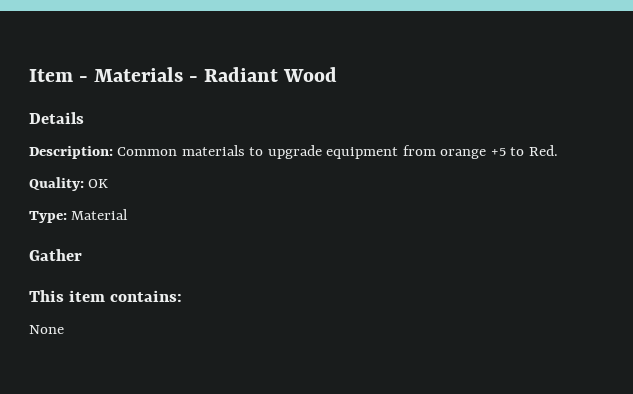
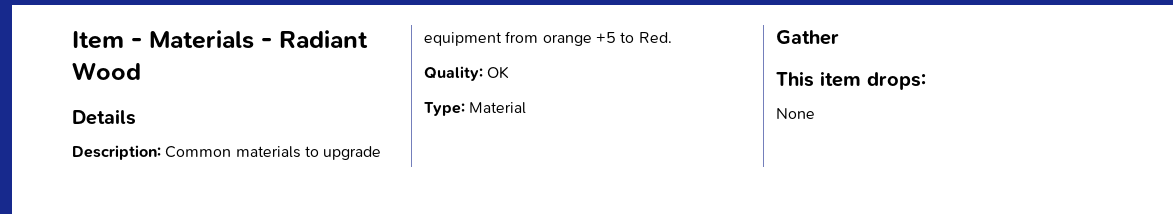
[110,290,183,302] contains: -> [867,72,926,90] drops:

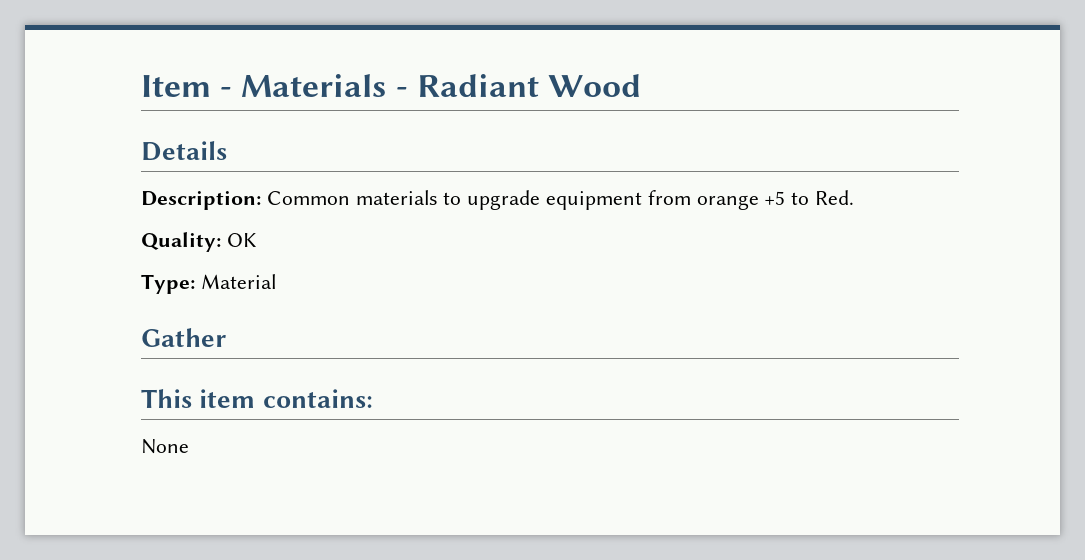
[867,72,926,90] drops: -> [262,389,373,408] contains:

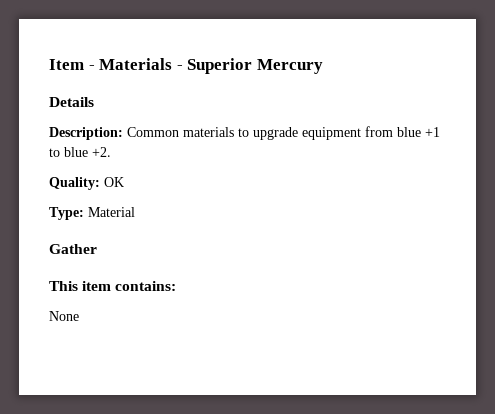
[416,74,641,97] Radiant Wood -> [187,58,323,74] Superior Mercury
[696,190,855,210] orange +5 to Red. -> [397,127,440,137] [49,147,111,157] blue +1 to blue +2.

